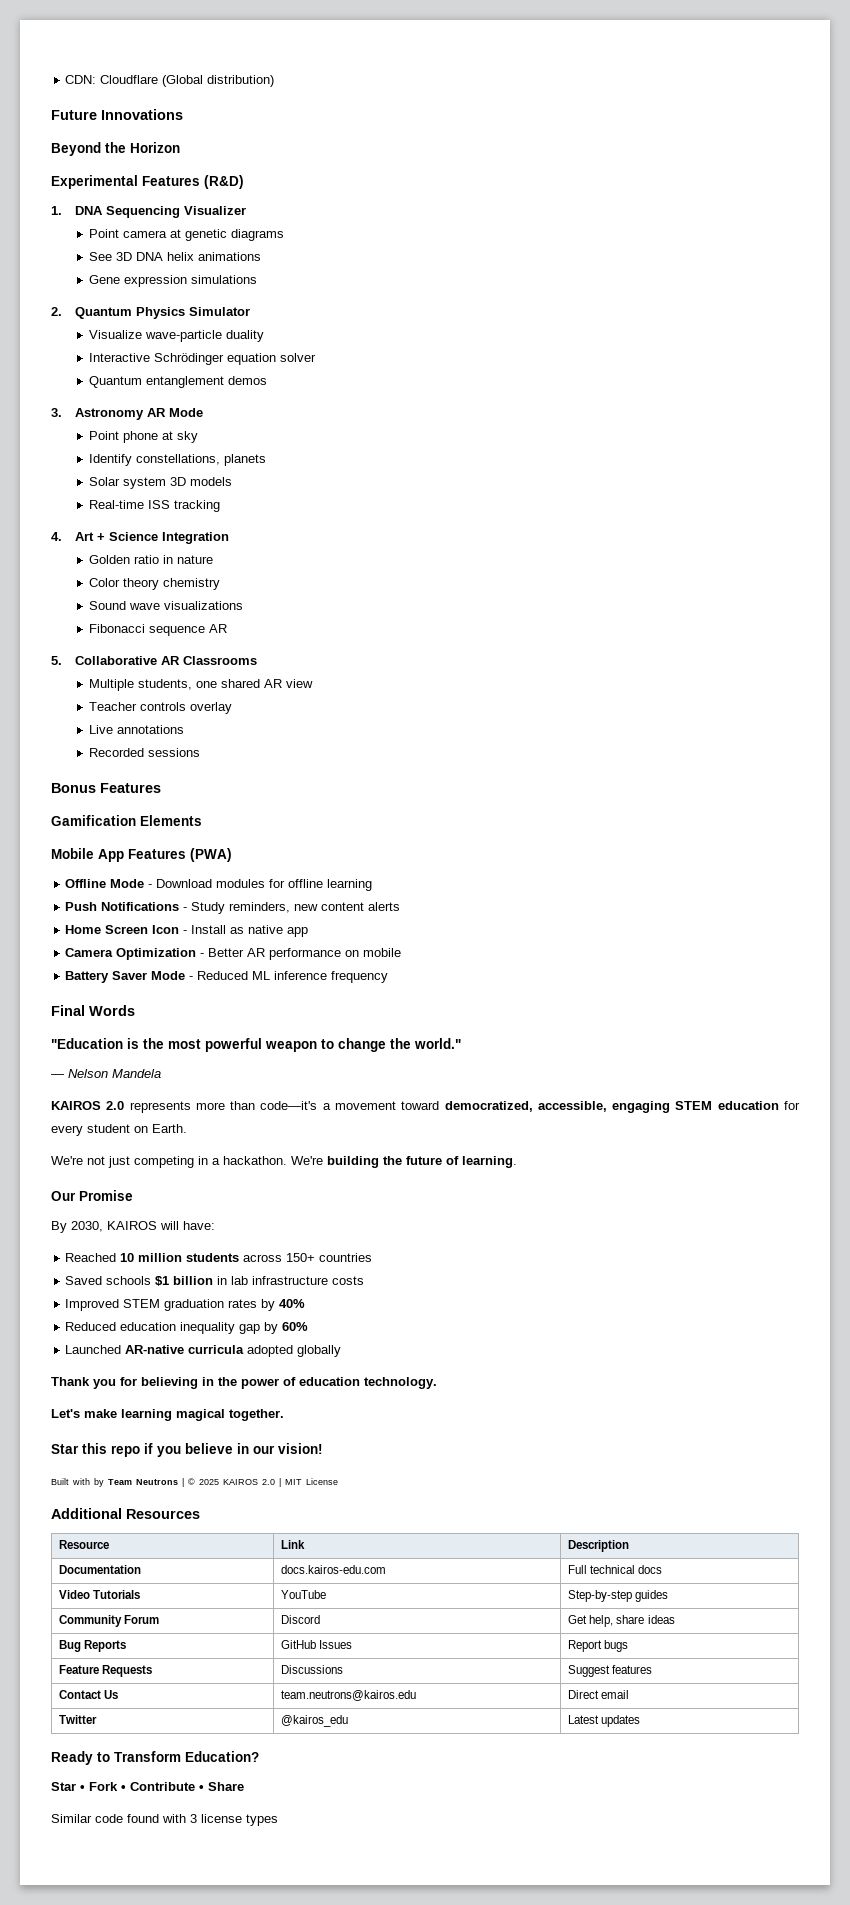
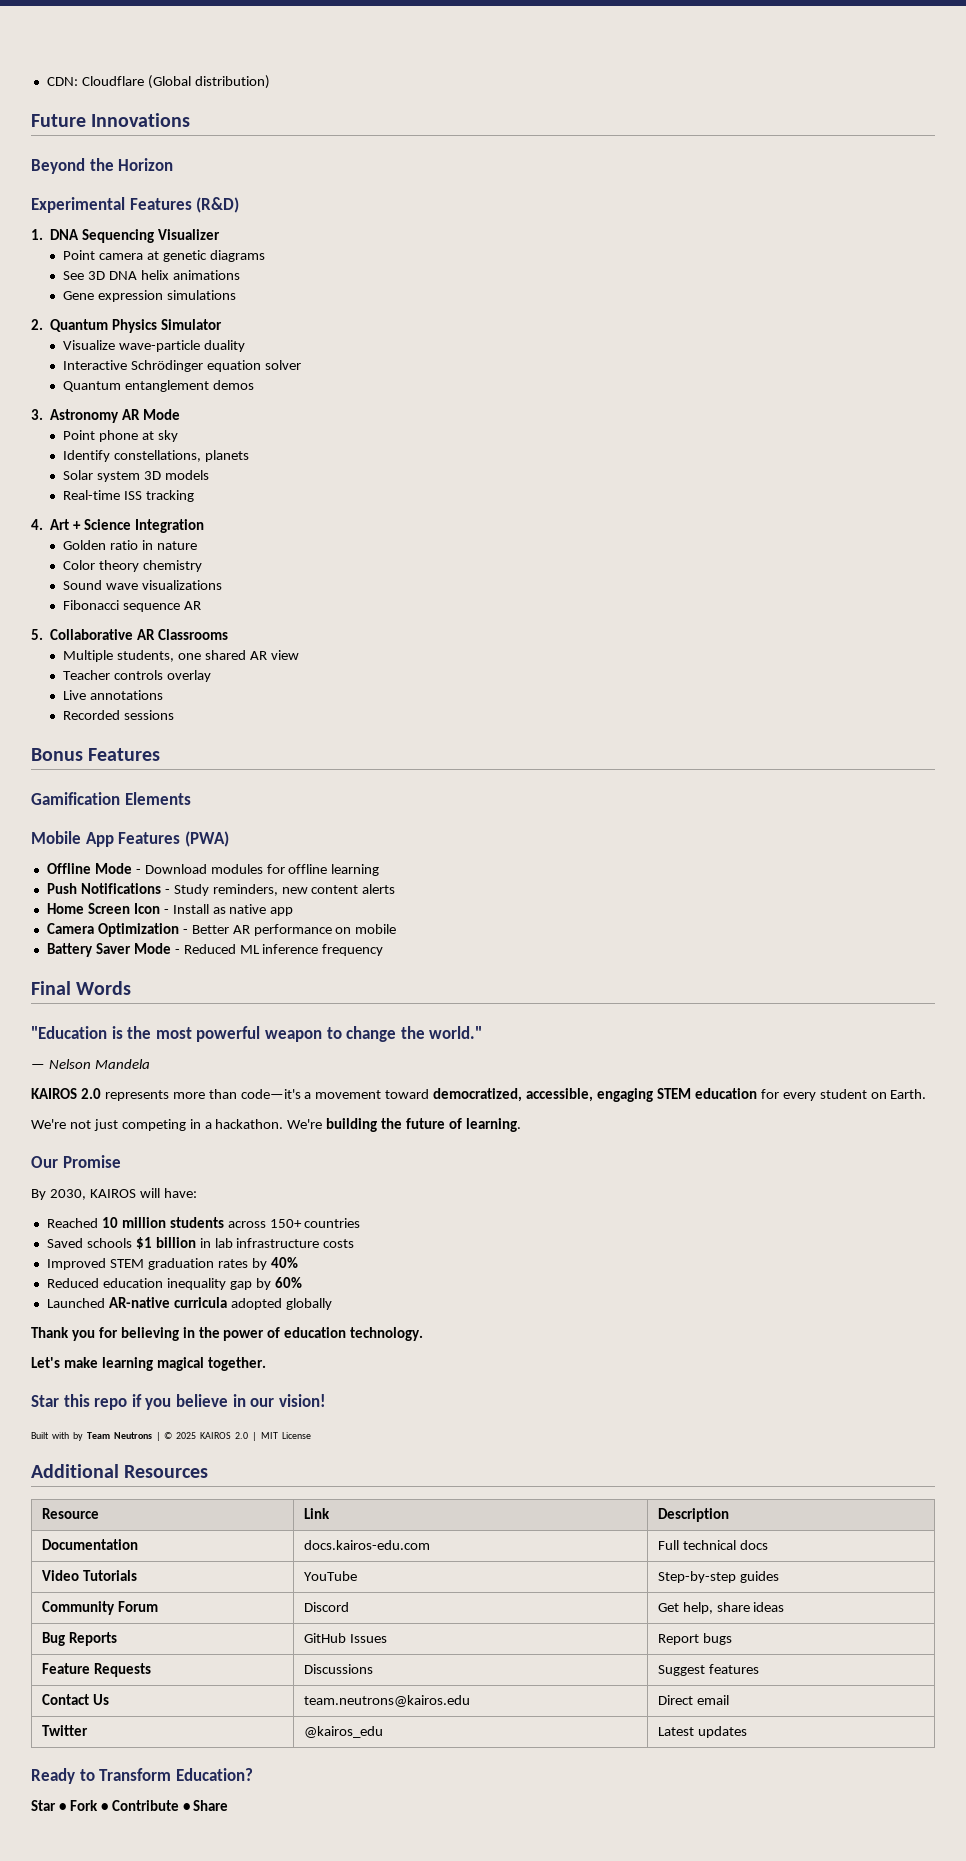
[51,1814,278,1826] // Similar code found with 3 license types -> (229, 1805) none

